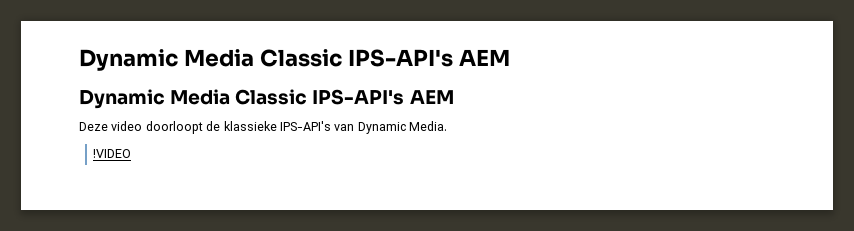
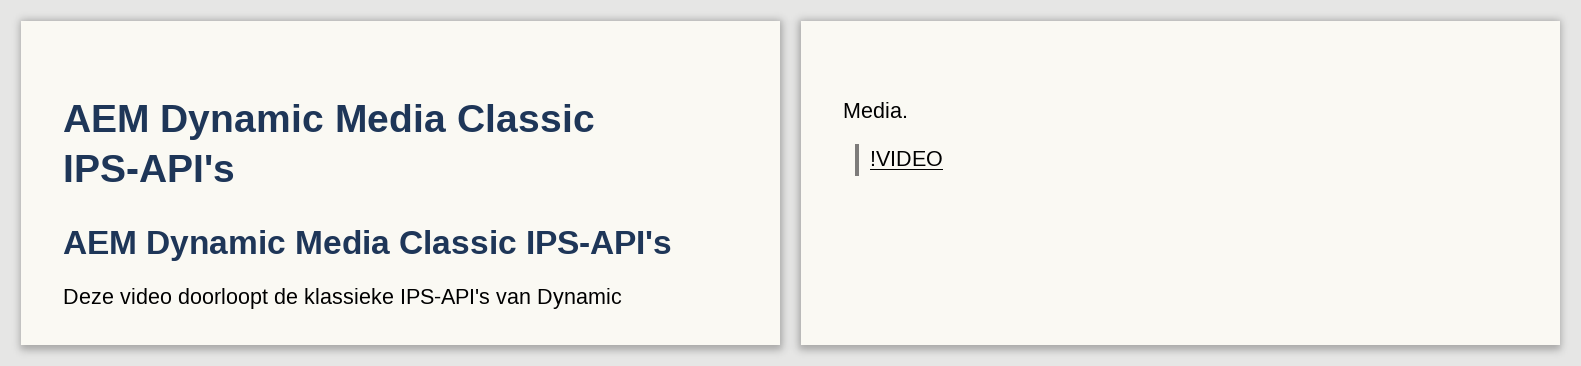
[79,49,510,71] [79,89,454,109] Dynamic Media Classic IPS-API's AEM // Dynamic Media Classic IPS-API's AEM -> [63,104,595,140] [63,155,235,182] [63,230,673,261] AEM Dynamic Media Classic IPS-API's // AEM Dynamic Media Classic IPS-API's

